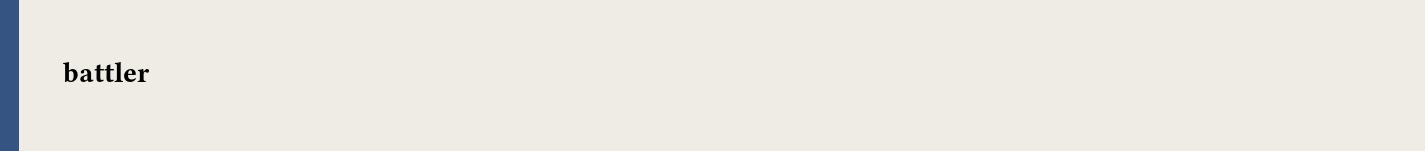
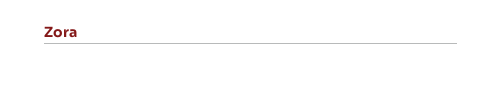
[63,62,150,83] battler -> [44,26,77,38] Zora

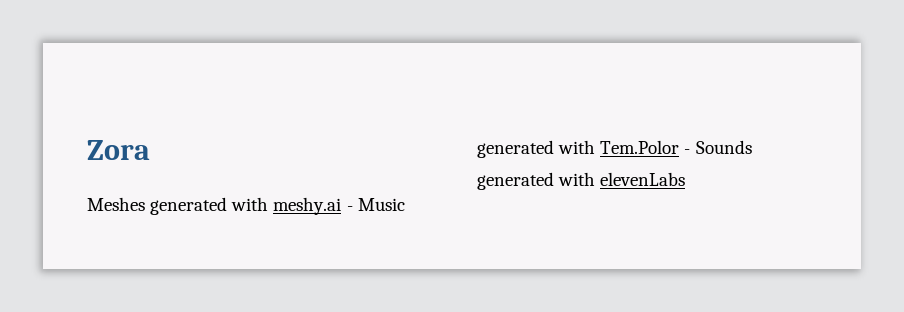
(77, 32) none -> [87,197,405,215] [477,140,752,158] [477,172,686,190] // Meshes generated with meshy.ai - Music generated with Tem.Polor - Sounds generated with elevenLabs

